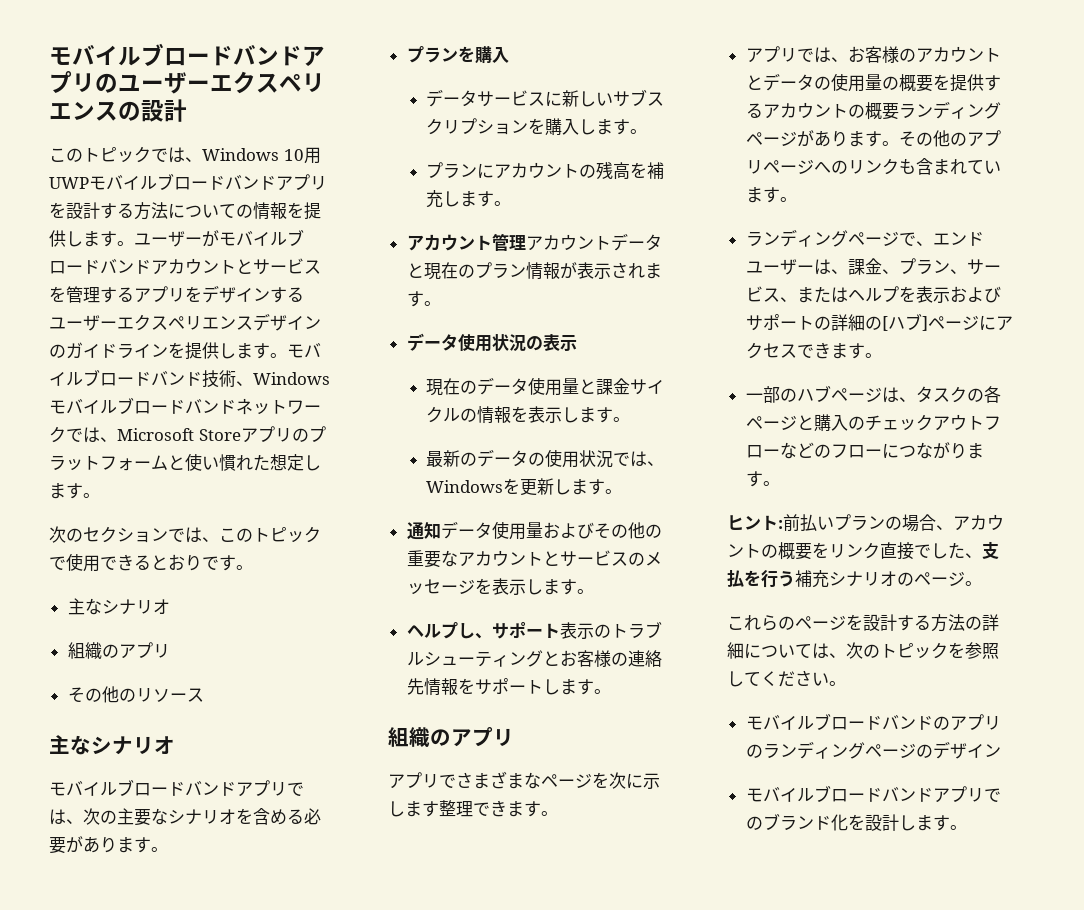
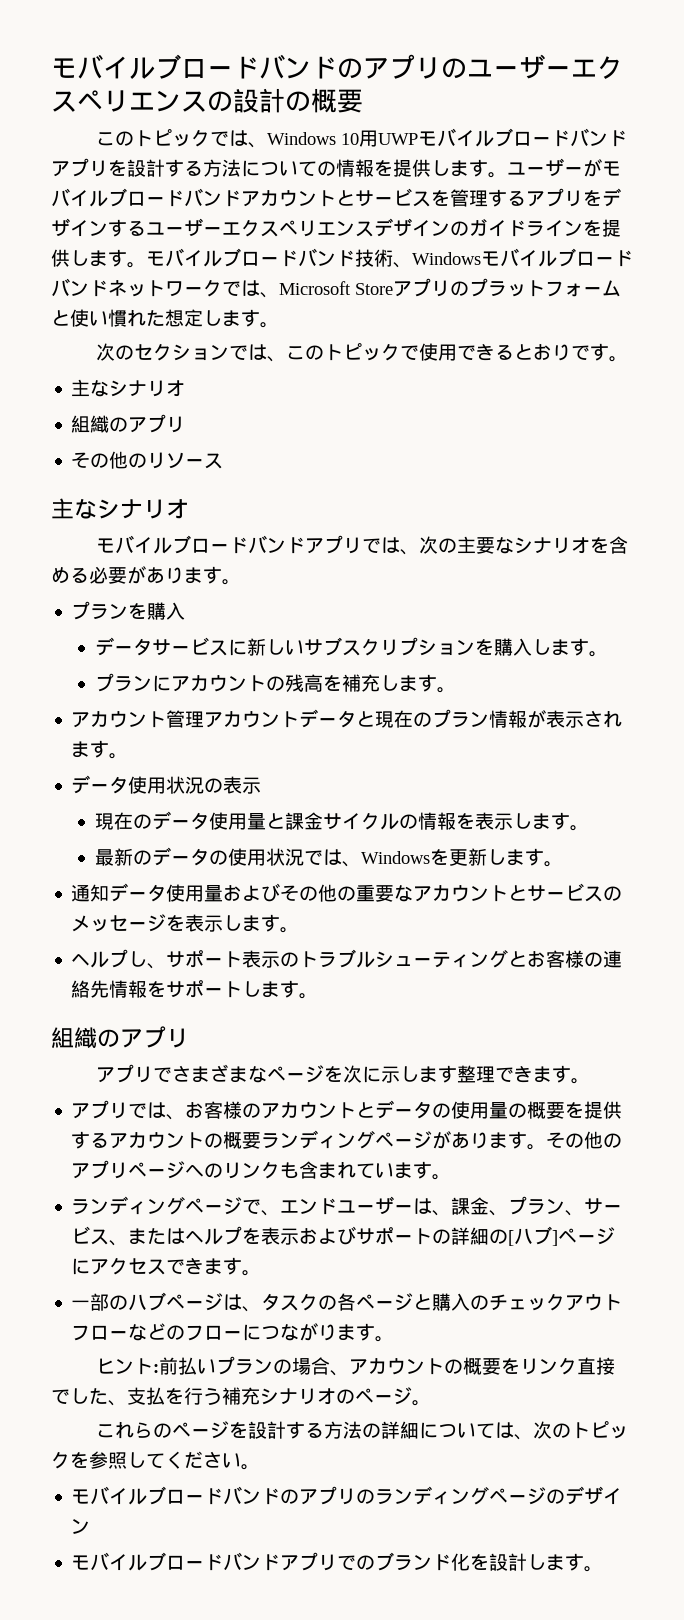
[49,43,302,66] モバイルブロードバンド -> [51,54,363,79] モバイルブロードバンドの
(187, 110) none -> [285,88,363,113] の概要

